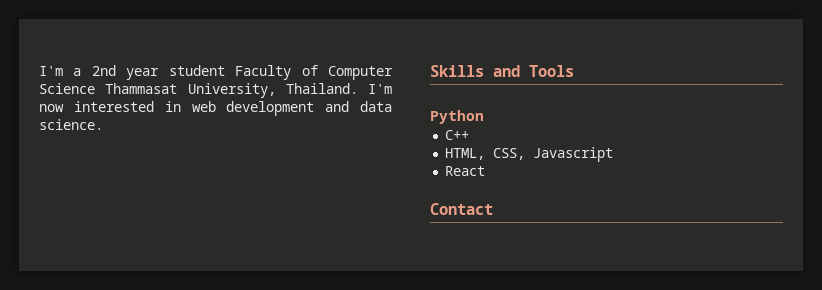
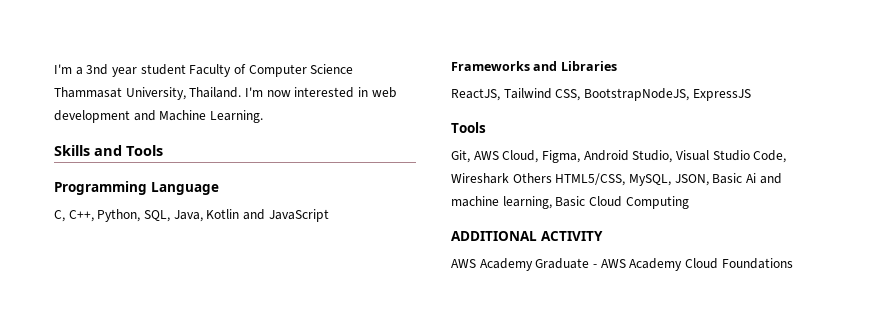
[91,65,116,76] 2nd -> [86,64,109,75] 3nd
[360,101,392,112] [39,119,103,130] data science. -> [159,110,263,123] Machine Learning.
[430,110,484,124] [445,130,470,140] [445,147,614,162] [445,166,486,176] [430,203,493,215] Python // C++ // HTML, CSS, Javascript // React // Contact -> [54,181,219,195] [54,209,329,222] [451,61,617,71] [451,88,751,101] [451,122,486,133] [451,150,787,163] [451,173,782,186] [451,196,689,209] [451,231,603,241] [451,258,793,271] Programming Language // C, C++, Python, SQL, Java, Kotlin and JavaScript // Frameworks and Libraries // ReactJS, Tailwind CSS, BootstrapNodeJS, ExpressJS // Tools // Git, AWS Cloud, Figma, Android Studio, Visual Studio Code, Wireshark Others HTML5/CSS, MySQL, JSON, Basic Ai and machine learning, Basic Cloud Computing // ADDITIONAL ACTIVITY // AWS Academy Graduate - AWS Academy Cloud Foundations

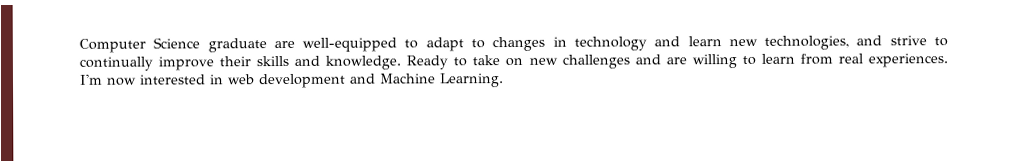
[54,64,354,77] [54,87,242,100] I'm a 3nd year student Faculty of Computer Science Thammasat University, Thailand. -> [79,35,948,53] [79,53,949,71] Computer Science graduate are well-equipped to adapt to changes in technology and learn new technologies, and strive to continually improve their skills and knowledge. Ready to take on new challenges and are willing to learn from real experiences.
[54,145,163,156] [54,181,219,195] [54,209,329,222] [451,61,617,71] [451,88,751,101] [451,122,486,133] [451,150,787,163] [451,173,782,186] [451,196,689,209] [451,231,603,241] [451,258,793,271] // Skills and Tools // Programming Language // C, C++, Python, SQL, Java, Kotlin and JavaScript // Frameworks and Libraries // ReactJS, Tailwind CSS, BootstrapNodeJS, ExpressJS // Tools // Git, AWS Cloud, Figma, Android Studio, Visual Studio Code, Wireshark Others HTML5/CSS, MySQL, JSON, Basic Ai and machine learning, Basic Cloud Computing // ADDITIONAL ACTIVITY // AWS Academy Graduate - AWS Academy Cloud Foundations -> (504, 80) none

